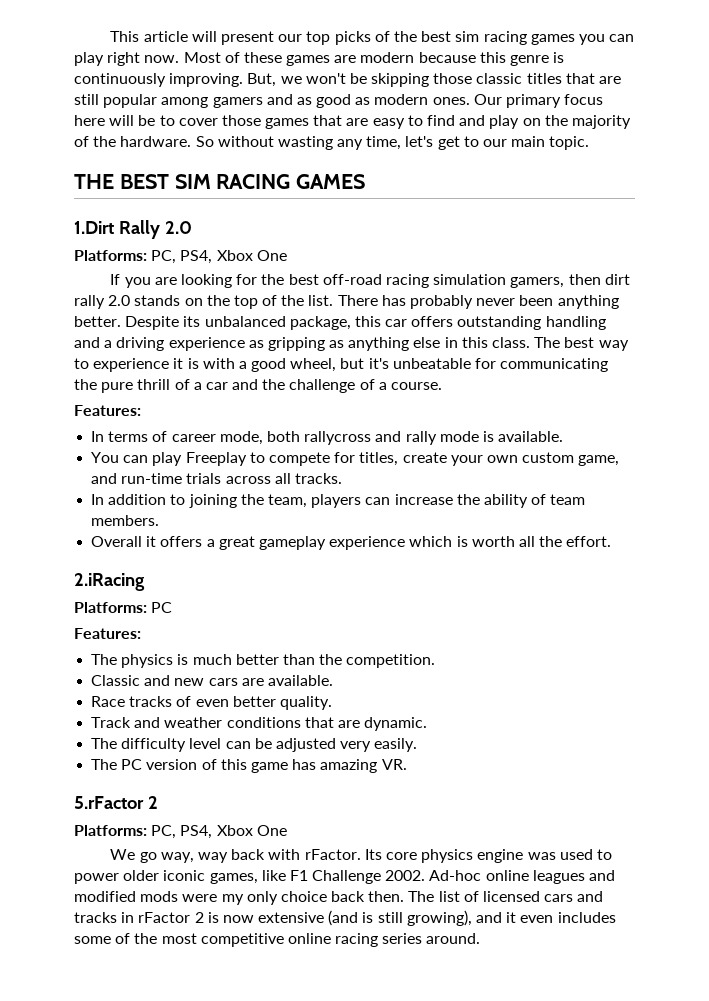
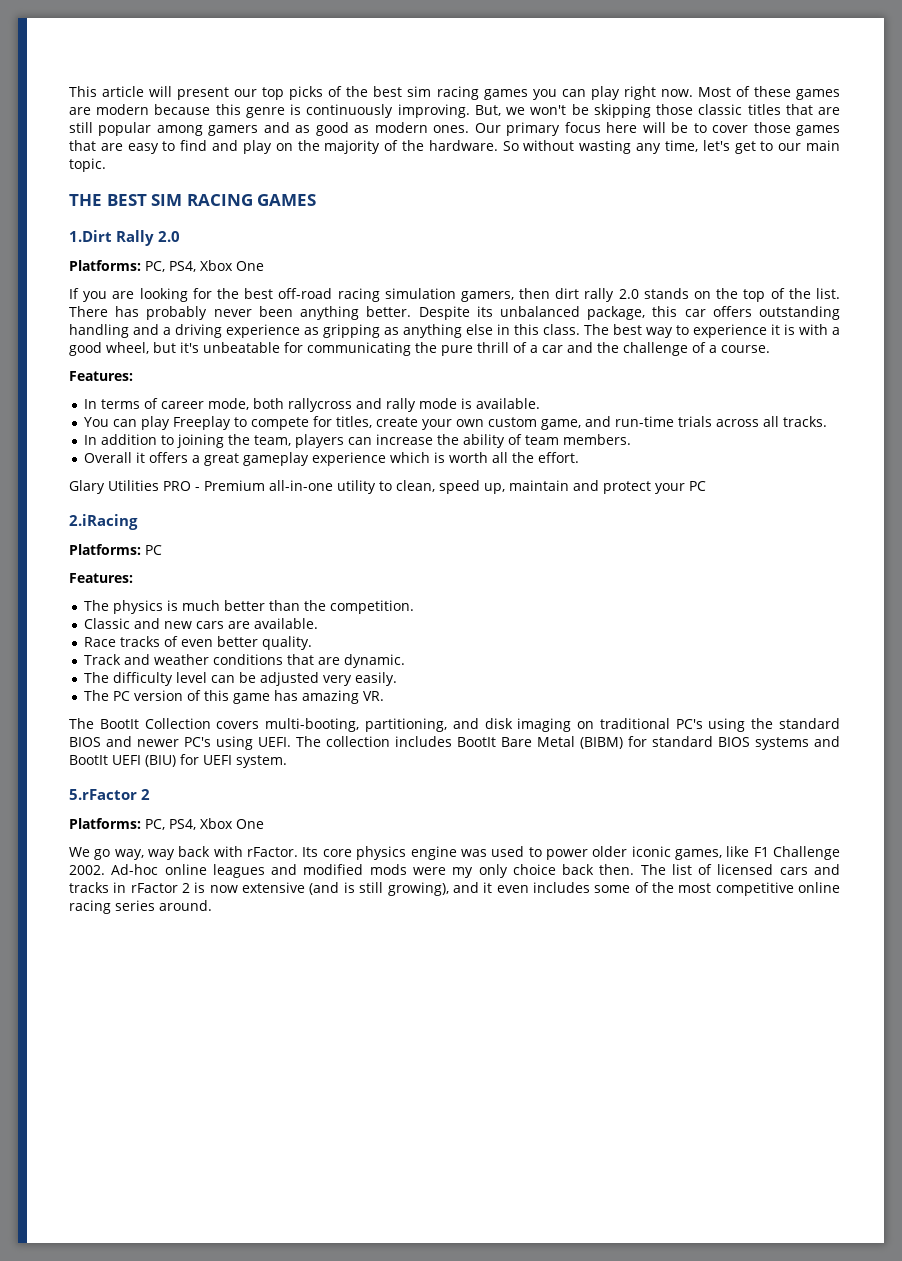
(612, 541) none -> [69,480,706,494] // Glary Utilities PRO - Premium all-in-one utility to clean, speed up, maintain and protect your PC
(407, 764) none -> [69,718,841,732] [69,736,840,750] [69,754,287,768] // The BootIt Collection covers multi-booting, partitioning, and disk imaging on traditional PC's using the standard BIOS and newer PC's using UEFI. The collection includes BootIt Bare Metal (BIBM) for standard BIOS systems and BootIt UEFI (BIU) for UEFI system.

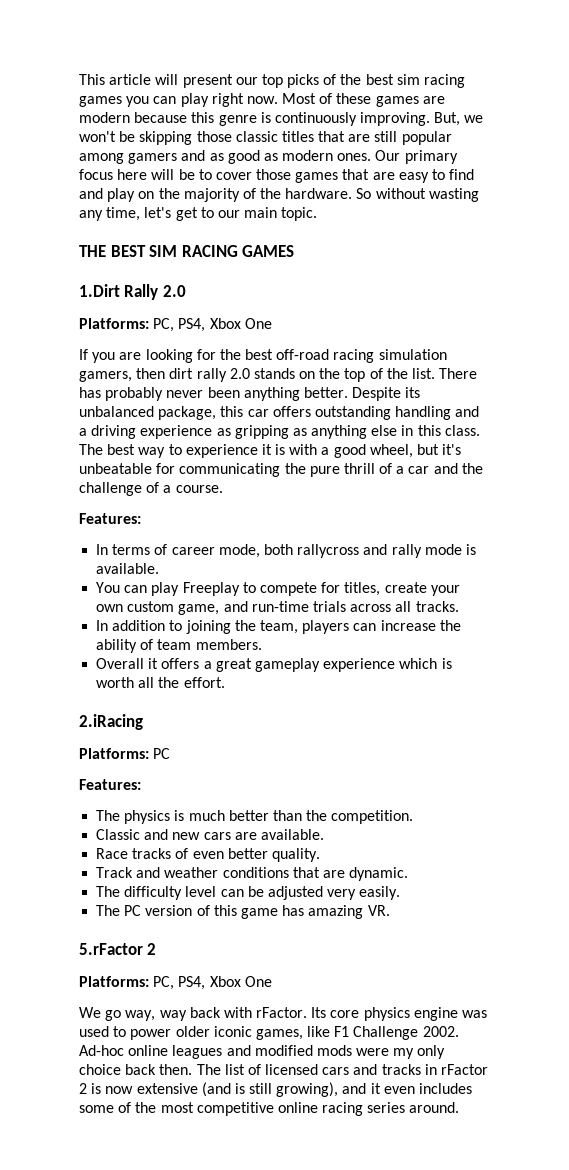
[69,480,706,494] // Glary Utilities PRO - Premium all-in-one utility to clean, speed up, maintain and protect your PC -> (225, 682) none
[69,718,841,732] [69,736,840,750] [69,754,287,768] // The BootIt Collection covers multi-booting, partitioning, and disk imaging on traditional PC's using the standard BIOS and newer PC's using UEFI. The collection includes BootIt Bare Metal (BIBM) for standard BIOS systems and BootIt UEFI (BIU) for UEFI system. -> (390, 910) none

